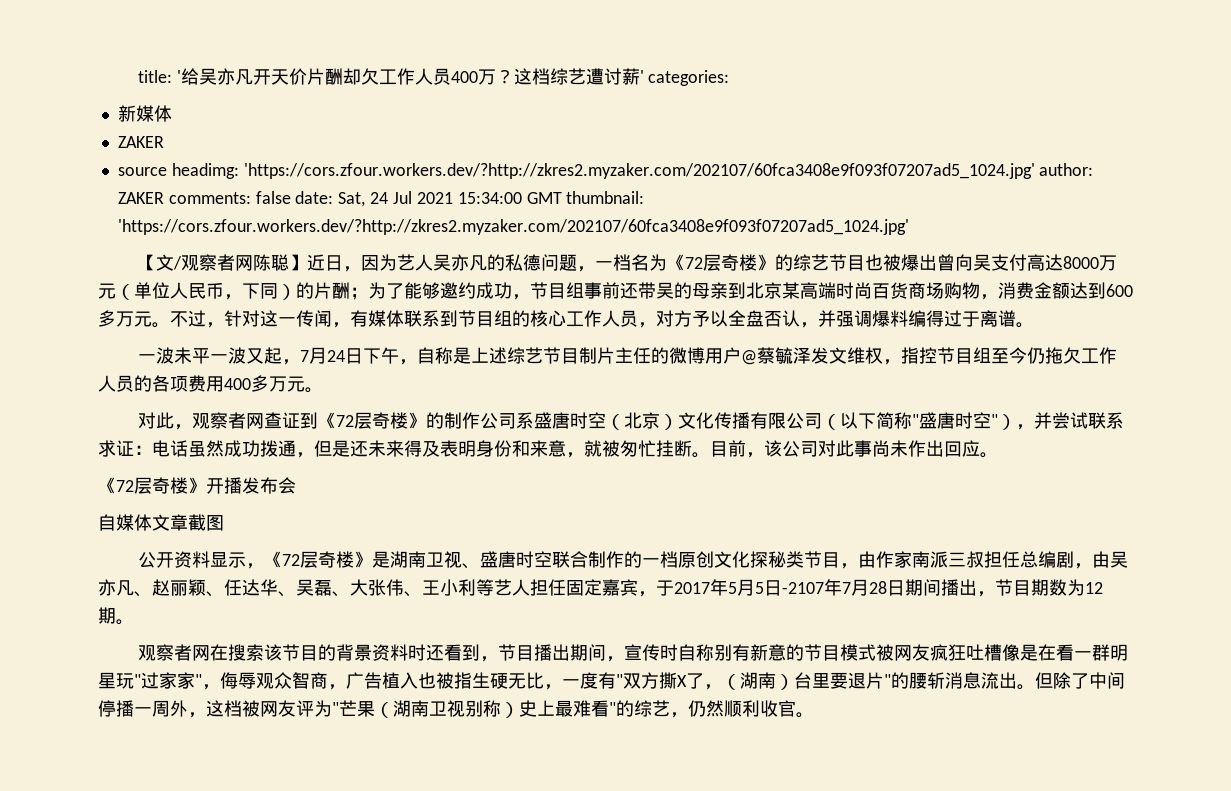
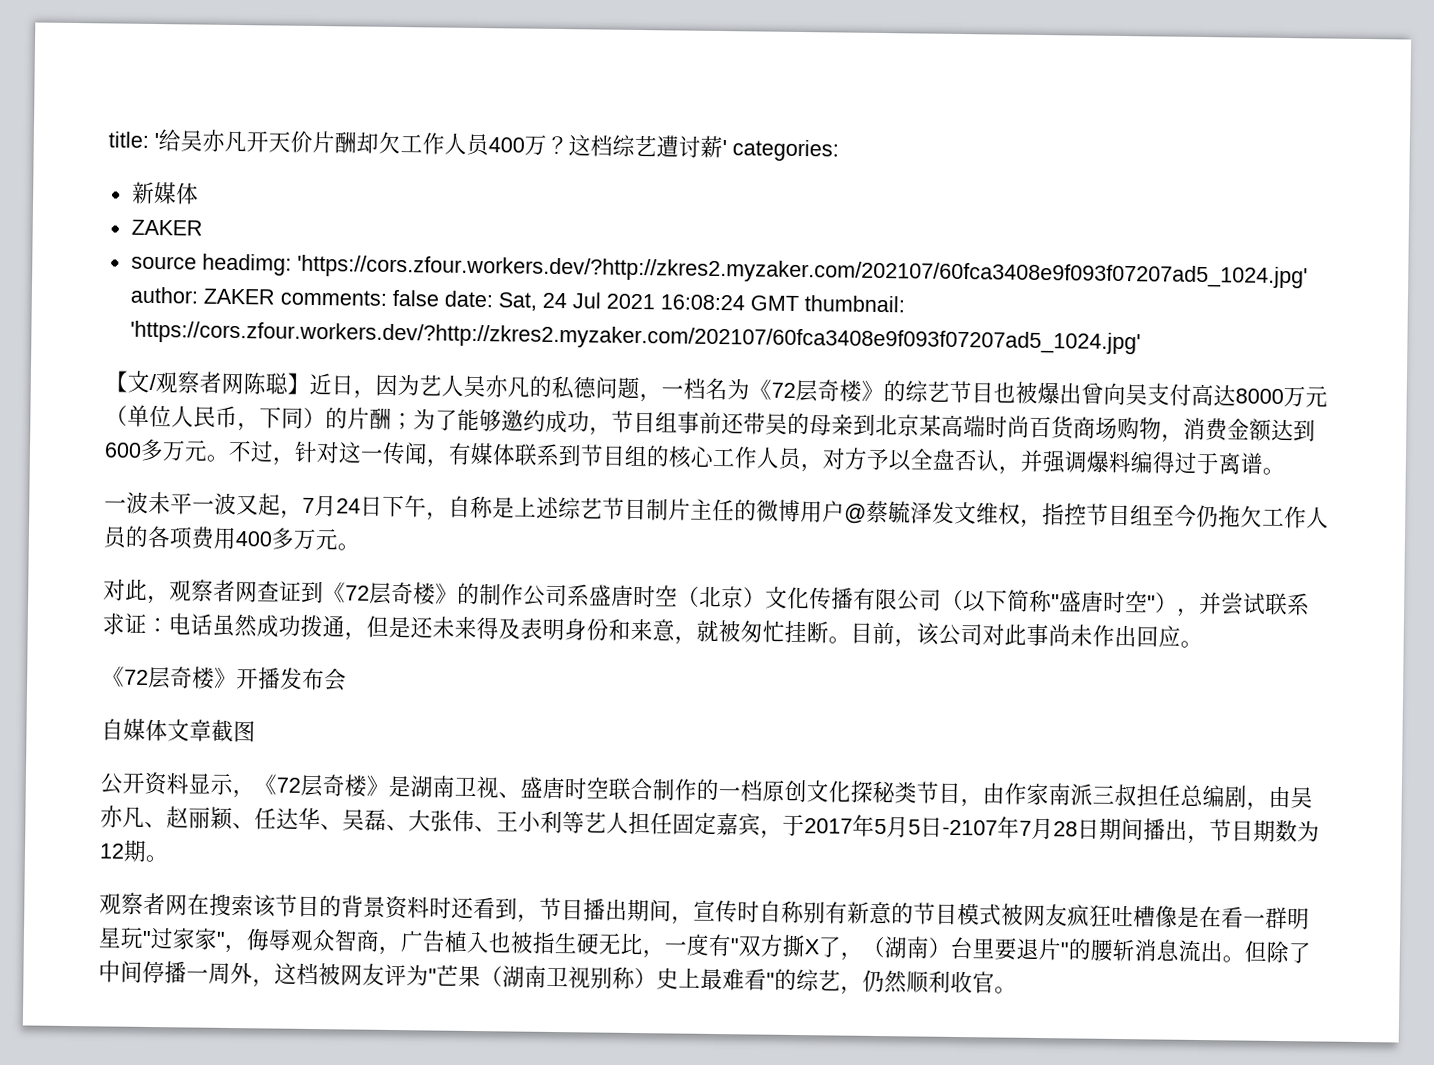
[457,192,522,204] 15:34:00 -> [659,294,745,311] 16:08:24

